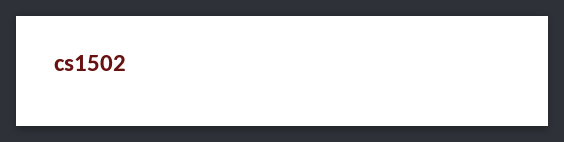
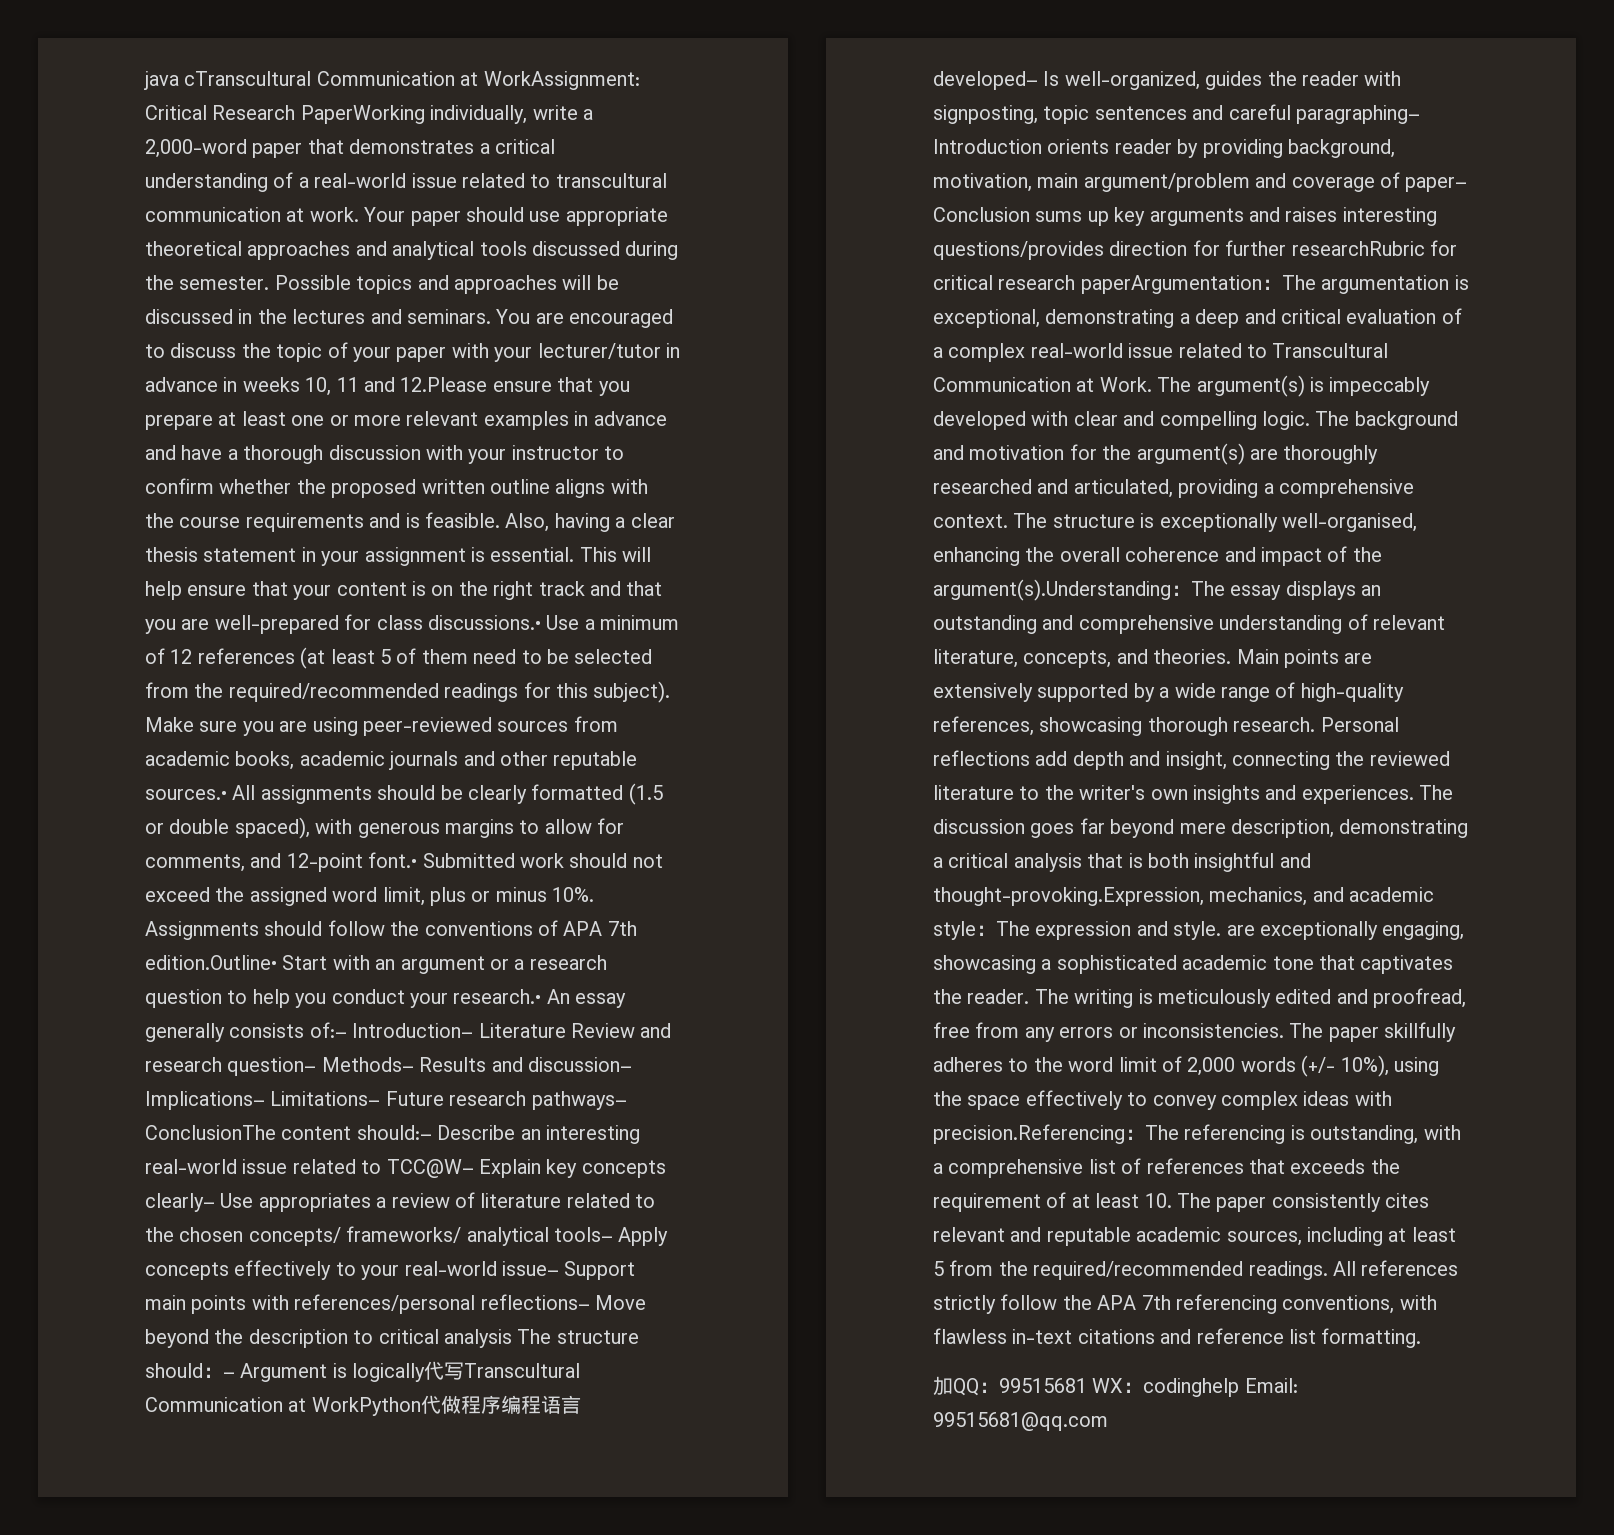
[54,55,126,71] cs1502 -> [144,71,640,90] [145,105,593,124] [145,139,555,158] [145,172,667,192] [145,207,668,226] [145,241,679,260] [145,275,619,294] [145,309,674,328] [145,342,680,362] [145,377,630,396] [145,411,667,430] [145,445,625,464] [145,478,648,498] [145,512,675,532] [145,547,652,566] [145,581,663,600] [145,614,680,634] [145,647,653,669] [145,681,671,703] [145,716,618,736] [145,751,638,770] [145,783,663,805] [145,817,625,839] [145,852,663,872] [145,887,595,906] [145,920,637,940] [145,955,607,974] [145,989,627,1008] [145,1022,672,1042] [145,1057,632,1076] [145,1091,627,1110] [145,1125,640,1144] [145,1159,666,1178] [145,1192,656,1212] [145,1226,669,1246] [145,1260,636,1280] [145,1294,646,1314] [145,1329,639,1348] [145,1361,581,1382] [145,1395,581,1416] [933,71,1402,90] [933,104,1420,124] [933,139,1395,158] [933,172,1468,192] [933,207,1437,226] [933,240,1457,260] [933,275,1469,294] [933,308,1462,328] [933,343,1389,362] [933,375,1431,397] [933,411,1458,430] [933,443,1379,465] [933,479,1414,498] [933,513,1417,532] [933,546,1382,566] [933,579,1382,601] [933,614,1445,634] [933,649,1373,668] [933,682,1404,702] [933,716,1399,736] [933,750,1450,770] [933,785,1454,804] [933,818,1469,838] [933,852,1311,872] [933,887,1435,906] [933,921,1465,940] [933,955,1454,974] [933,988,1467,1008] [933,1022,1457,1042] [933,1055,1439,1077] [933,1090,1392,1110] [933,1124,1461,1144] [933,1158,1400,1178] [933,1192,1430,1212] [933,1227,1456,1246] [933,1260,1459,1280] [933,1294,1437,1314] [933,1328,1422,1348] [933,1376,1298,1397] [933,1412,1108,1431] java cTranscultural Communication at WorkAssignment: Critical Research PaperWorking individually, write a 2,000-word paper that demonstrates a critical understanding of a real-world issue related to transcultural communication at work. Your paper should use appropriate theoretical approaches and analytical tools discussed during the semester. Possible topics and approaches will be discussed in the lectures and seminars. You are encouraged to discuss the topic of your paper with your lecturer/tutor in advance in weeks 10, 11 and 12.Please ensure that you prepare at least one or more relevant examples in advance and have a thorough discussion with your instructor to confirm whether the proposed written outline aligns with the course requirements and is feasible. Also, having a clear thesis statement in your assignment is essential. This will help ensure that your content is on the right track and that you are well-prepared for class discussions.• Use a minimum of 12 references (at least 5 of them need to be selected from the required/recommended readings for this subject). Make sure you are using peer-reviewed sources from academic books, academic journals and other reputable sources.• All assignments should be clearly formatted (1.5 or double spaced), with generous margins to allow for comments, and 12-point font.• Submitted work should not exceed the assigned word limit, plus or minus 10%. Assignments should follow the conventions of APA 7th edition.Outline• Start with an argument or a research question to help you conduct your research.• An essay generally consists of:– Introduction– Literature Review and research question– Methods– Results and discussion– Implications– Limitations– Future research pathways– ConclusionThe content should:– Describe an interesting real-world issue related to TCC@W– Explain key concepts clearly– Use appropriates a review of literature related to the chosen concepts/ frameworks/ analytical tools– Apply concepts effectively to your real-world issue– Support main points with references/personal reflections– Move beyond the description to critical analysis The structure should：– Argument is logically代写Transcultural Communication at WorkPython代做程序编程语言developed– Is well-organized, guides the reader with signposting, topic sentences and careful paragraphing– Introduction orients reader by providing background, motivation, main argument/problem and coverage of paper– Conclusion sums up key arguments and raises interesting questions/provides direction for further researchRubric for critical research paperArgumentation：The argumentation is exceptional, demonstrating a deep and critical evaluation of a complex real-world issue related to Transcultural Communication at Work. The argument(s) is impeccably developed with clear and compelling logic. The background and motivation for the argument(s) are thoroughly researched and articulated, providing a comprehensive context. The structure is exceptionally well-organised, enhancing the overall coherence and impact of the argument(s).Understanding：The essay displays an outstanding and comprehensive understanding of relevant literature, concepts, and theories. Main points are extensively supported by a wide range of high-quality references, showcasing thorough research. Personal reflections add depth and insight, connecting the reviewed literature to the writer's own insights and experiences. The discussion goes far beyond mere description, demonstrating a critical analysis that is both insightful and thought-provoking.Expression, mechanics, and academic style：The expression and style. are exceptionally engaging, showcasing a sophisticated academic tone that captivates the reader. The writing is meticulously edited and proofread, free from any errors or inconsistencies. The paper skillfully adheres to the word limit of 2,000 words (+/- 10%), using the space effectively to convey complex ideas with precision.Referencing：The referencing is outstanding, with a comprehensive list of references that exceeds the requirement of at least 10. The paper consistently cites relevant and reputable academic sources, including at least 5 from the required/recommended readings. All references strictly follow the APA 7th referencing conventions, with flawless in-text citations and reference list formatting. // 加QQ：99515681 WX：codinghelp Email: 99515681@qq.com

